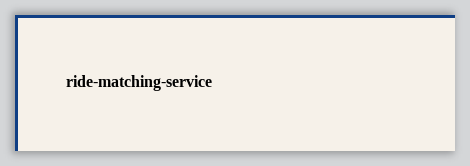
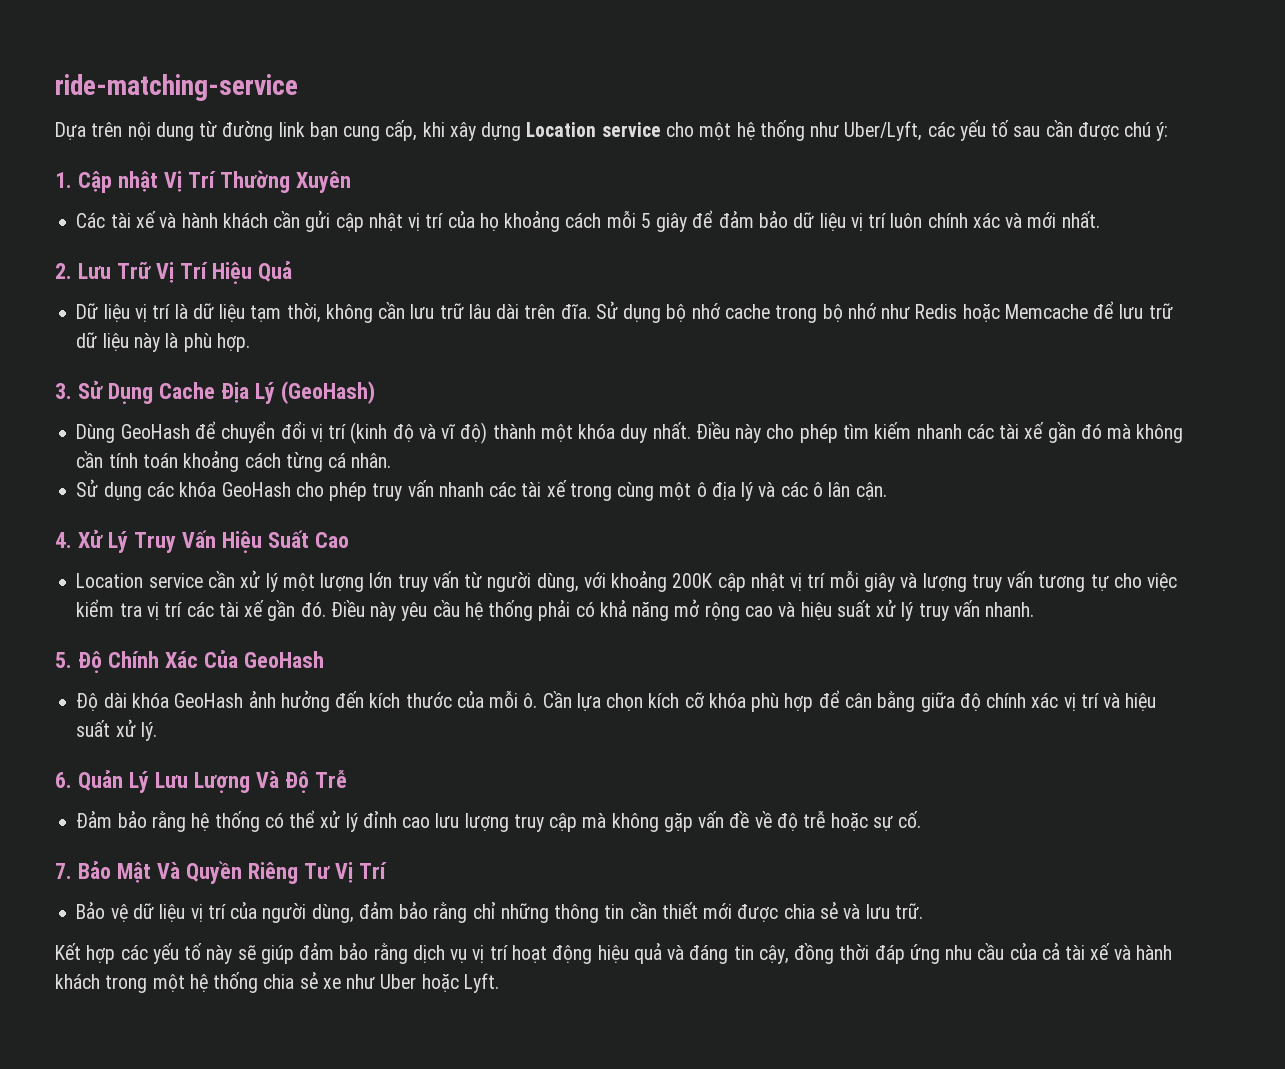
(212, 83) none -> [55,120,1169,141] [55,170,351,193] [76,210,1100,232] [55,261,292,284] [76,301,1173,323] [76,332,250,352] [55,380,375,404] [76,421,1184,444] [76,451,392,472] [76,479,887,501] [55,529,349,553] [76,570,1178,592] [76,599,1035,621] [55,650,324,673] [76,690,1157,712] [76,719,157,741] [55,769,347,793] [76,810,922,832] [55,861,387,884] [76,902,923,923] [55,943,1173,964] [55,972,499,993] // Dựa trên nội dung từ đường link bạn cung cấp, khi xây dựng Location service cho một hệ thống như Uber/Lyft, các yếu tố sau cần được chú ý: // 1. Cập nhật Vị Trí Thường Xuyên // Các tài xế và hành khách cần gửi cập nhật vị trí của họ khoảng cách mỗi 5 giây để đảm bảo dữ liệu vị trí luôn chính xác và mới nhất. // 2. Lưu Trữ Vị Trí Hiệu Quả // Dữ liệu vị trí là dữ liệu tạm thời, không cần lưu trữ lâu dài trên đĩa. Sử dụng bộ nhớ cache trong bộ nhớ như Redis hoặc Memcache để lưu trữ dữ liệu này là phù hợp. // 3. Sử Dụng Cache Địa Lý (GeoHash) // Dùng GeoHash để chuyển đổi vị trí (kinh độ và vĩ độ) thành một khóa duy nhất. Điều này cho phép tìm kiếm nhanh các tài xế gần đó mà không cần tính toán khoảng cách từng cá nhân. // Sử dụng các khóa GeoHash cho phép truy vấn nhanh các tài xế trong cùng một ô địa lý và các ô lân cận. // 4. Xử Lý Truy Vấn Hiệu Suất Cao // Location service cần xử lý một lượng lớn truy vấn từ người dùng, với khoảng 200K cập nhật vị trí mỗi giây và lượng truy vấn tương tự cho việc kiểm tra vị trí các tài xế gần đó. Điều này yêu cầu hệ thống phải có khả năng mở rộng cao và hiệu suất xử lý truy vấn nhanh. // 5. Độ Chính Xác Của GeoHash // Độ dài khóa GeoHash ảnh hưởng đến kích thước của mỗi ô. Cần lựa chọn kích cỡ khóa phù hợp để cân bằng giữa độ chính xác vị trí và hiệu suất xử lý. // 6. Quản Lý Lưu Lượng Và Độ Trễ // Đảm bảo rằng hệ thống có thể xử lý đỉnh cao lưu lượng truy cập mà không gặp vấn đề về độ trễ hoặc sự cố. // 7. Bảo Mật Và Quyền Riêng Tư Vị Trí // Bảo vệ dữ liệu vị trí của người dùng, đảm bảo rằng chỉ những thông tin cần thiết mới được chia sẻ và lưu trữ. // Kết hợp các yếu tố này sẽ giúp đảm bảo rằng dịch vụ vị trí hoạt động hiệu quả và đáng tin cậy, đồng thời đáp ứng nhu cầu của cả tài xế và hành khách trong một hệ thống chia sẻ xe như Uber hoặc Lyft.

